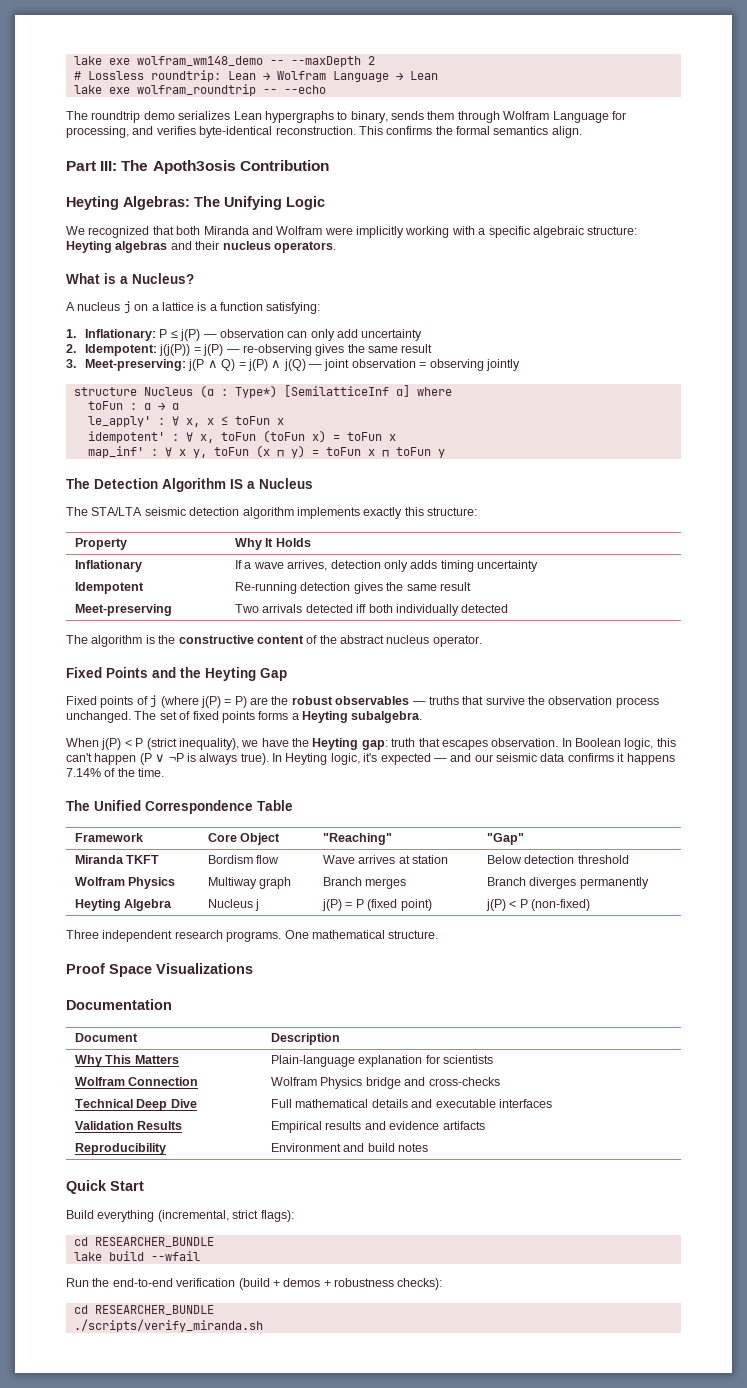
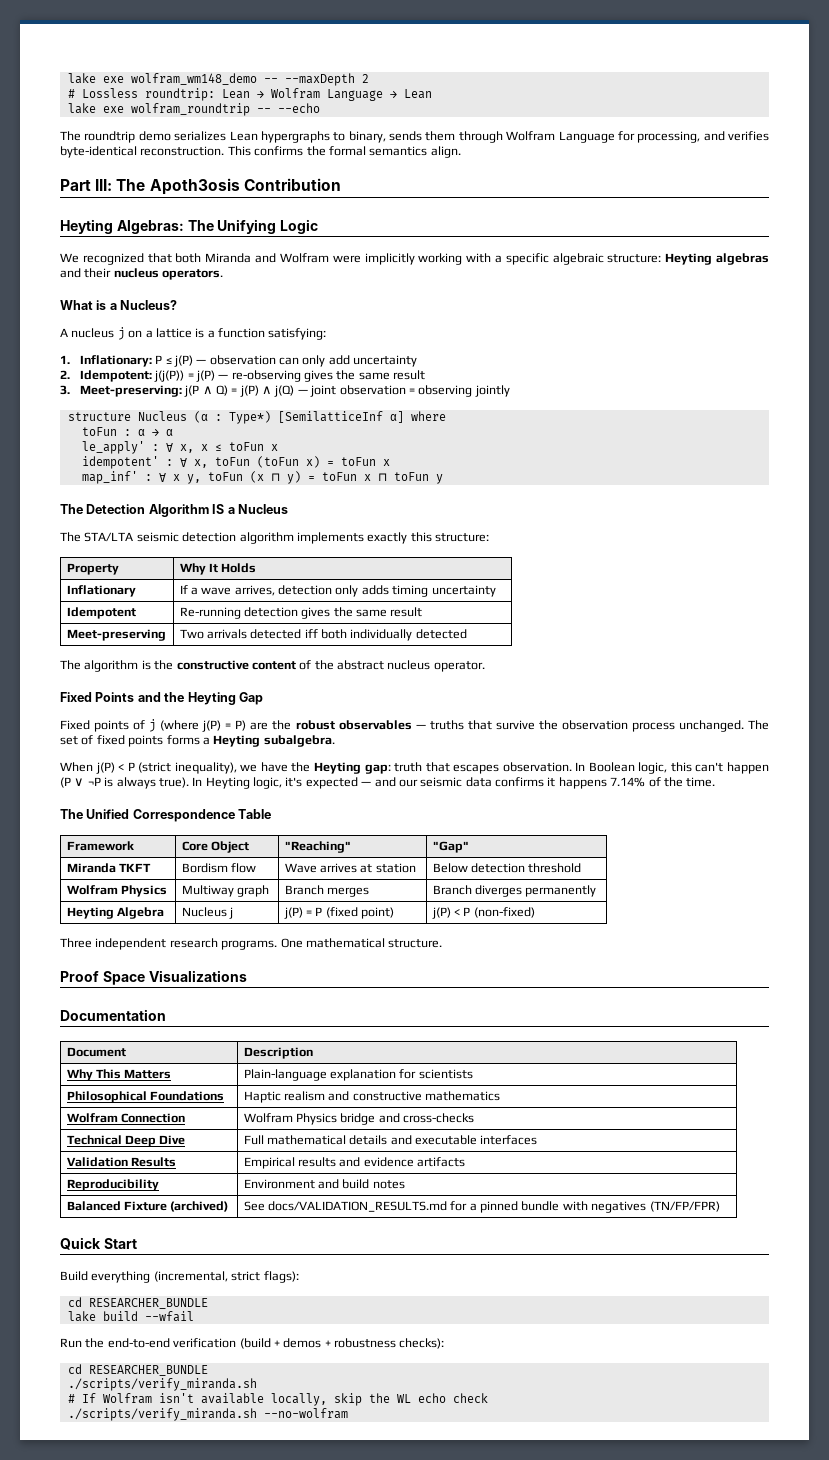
(494, 1059) none -> [66,1091,224,1103] [243,1091,501,1103] // Philosophical Foundations | Haptic realism and constructive mathematics
(429, 1147) none -> [66,1201,229,1212] [243,1201,720,1213] // Balanced Fixture (archived) | See docs/VALIDATION_RESULTS.md for a pinned bundle with negatives (TN/FP/FPR)
(263, 1325) none -> [67,1393,488,1406] [67,1408,348,1421] // # If Wolfram isn't available locally, skip the WL echo check // ./scripts/verify_miranda.sh --no-wolfram

